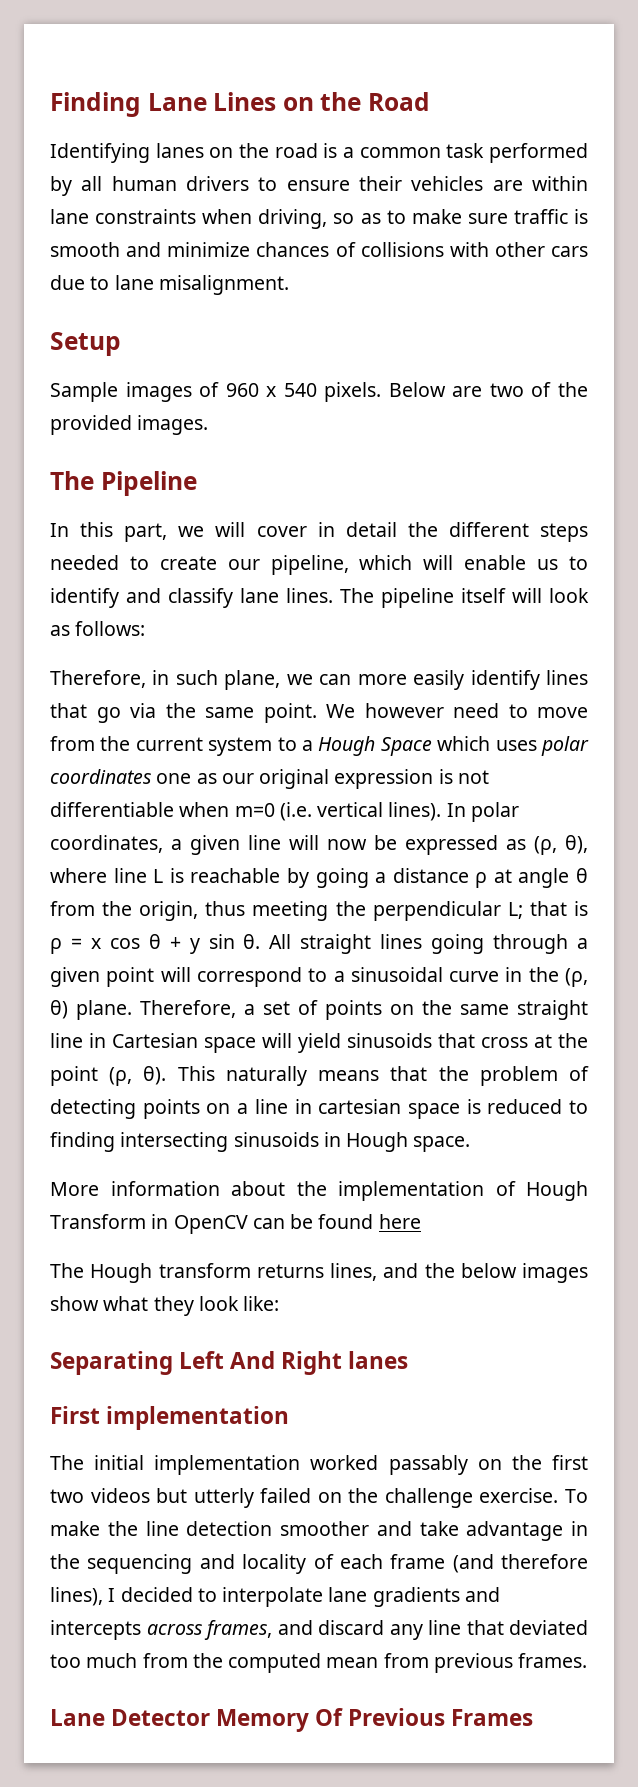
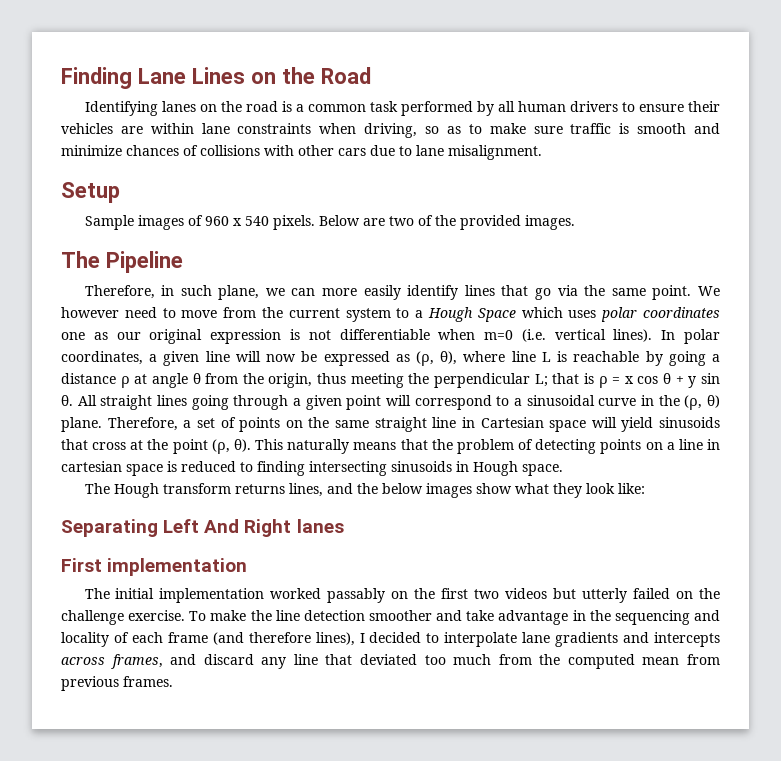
[50,522,589,542] [50,555,589,575] [50,588,589,608] [50,621,146,636] // In this part, we will cover in detail the different steps needed to create our pipeline, which will enable us to identify and classify lane lines. The pipeline itself will look as follows: -> (183, 262) none
[50,1181,588,1201] [50,1214,421,1234] // More information about the implementation of Hough Transform in OpenCV can be found here -> (563, 470) none
[50,1708,534,1732] // Lane Detector Memory Of Previous Frames -> (173, 681) none

